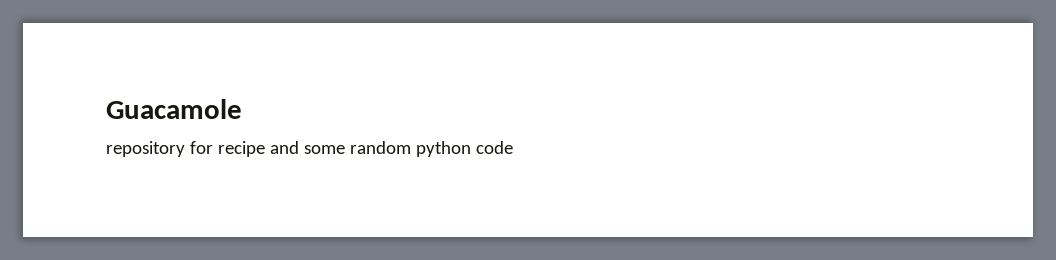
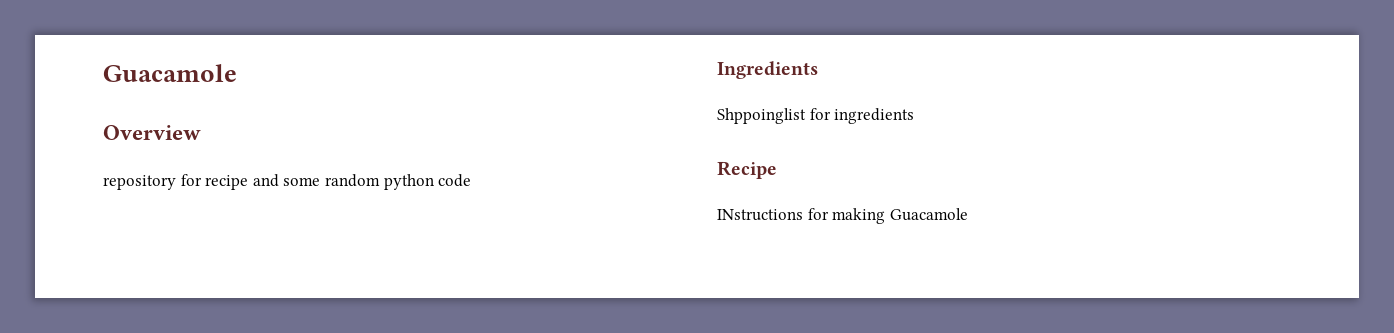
[106,99,242,119] Guacamole -> [103,64,237,82] [103,125,201,140] Guacamole // Overview
(513, 147) none -> [717,61,818,79] [717,108,915,124] [717,161,777,179] [717,208,968,224] // Ingredients // Shppoinglist for ingredients // Recipe // INstructions for making Guacamole

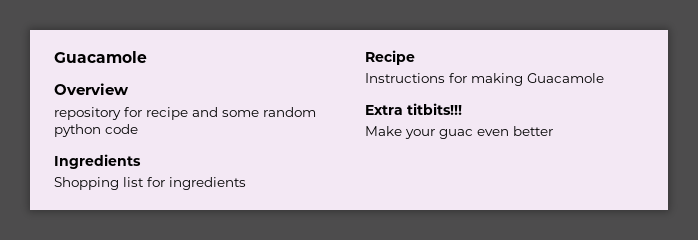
[717,108,806,124] Shppoinglist -> [54,177,144,190] Shopping list
[717,209,803,221] INstructions -> [365,73,445,83] Instructions
(968, 214) none -> [365,103,462,115] [365,126,553,139] // Extra titbits!!! // Make your guac even better

